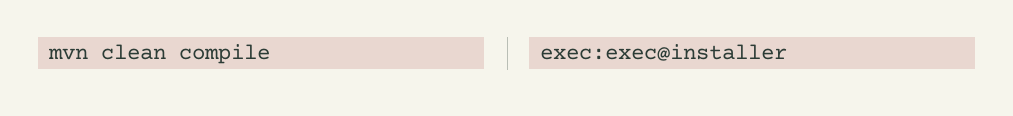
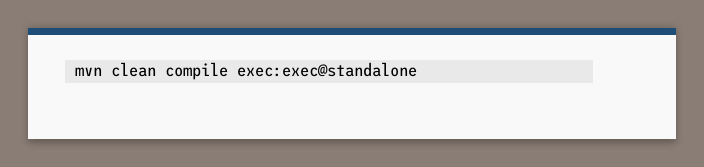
[540,44,788,61] exec:exec@installer -> [236,62,417,77] exec:exec@standalone

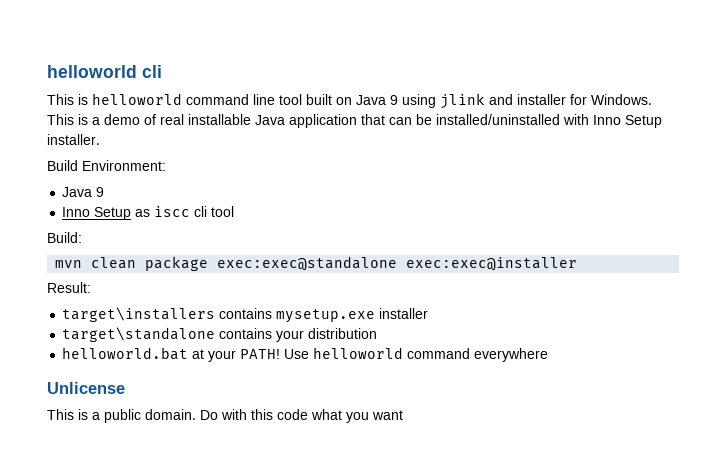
[74,62,417,80] mvn clean compile exec:exec@standalone -> [47,65,162,78] [47,93,652,109] [47,114,662,128] [47,134,100,145] [47,160,166,171] [62,187,105,197] [62,206,235,220] [47,232,82,243] [55,256,578,271] [47,282,91,293] [62,307,429,323] [62,327,378,342] [62,347,549,362] [47,382,125,394] [47,409,403,423] helloworld cli // This is helloworld command line tool built on Java 9 using jlink and installer for Windows. This is a demo of real installable Java application that can be installed/uninstalled with Inno Setup installer. // Build Environment: // Java 9 // Inno Setup as iscc cli tool // Build: // mvn clean package exec:exec@standalone exec:exec@installer // Result: // target\installers contains mysetup.exe installer // target\standalone contains your distribution // helloworld.bat at your PATH! Use helloworld command everywhere // Unlicense // This is a public domain. Do with this code what you want

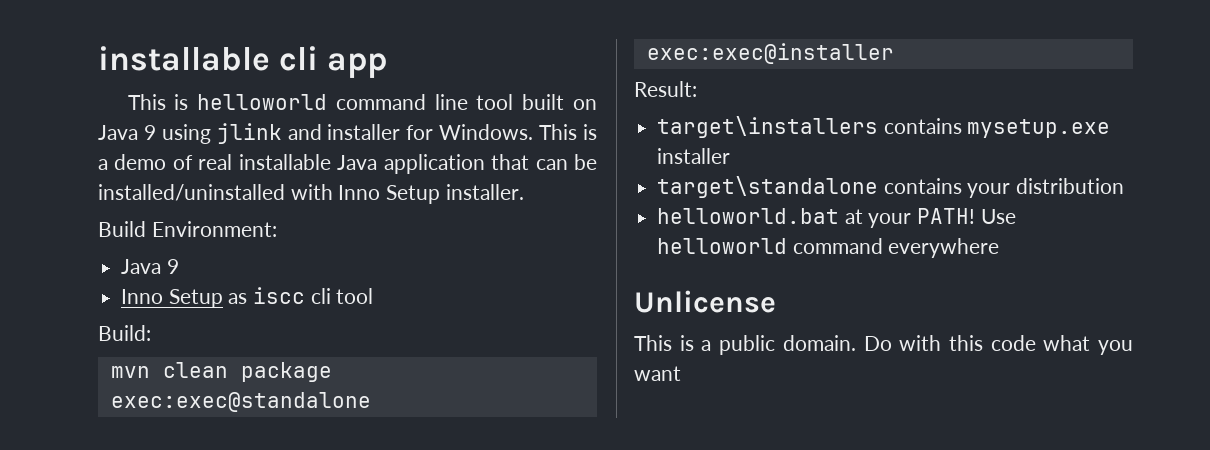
[47,65,162,78] helloworld cli -> [98,46,388,78] installable cli app

